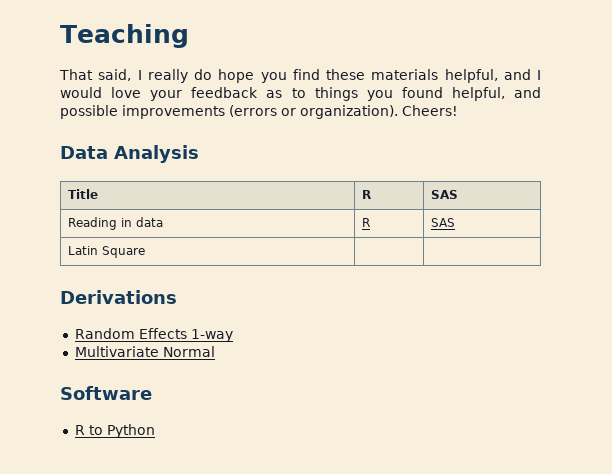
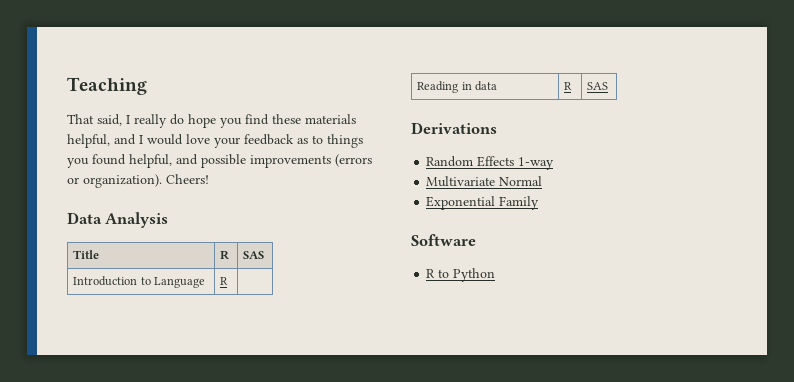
(459, 194) none -> [73,276,206,288] [220,277,229,285] // Introduction to Language | R |
[68,246,146,258] // Latin Square | | -> (609, 86) none
(215, 351) none -> [426,196,540,210] // Exponential Family

